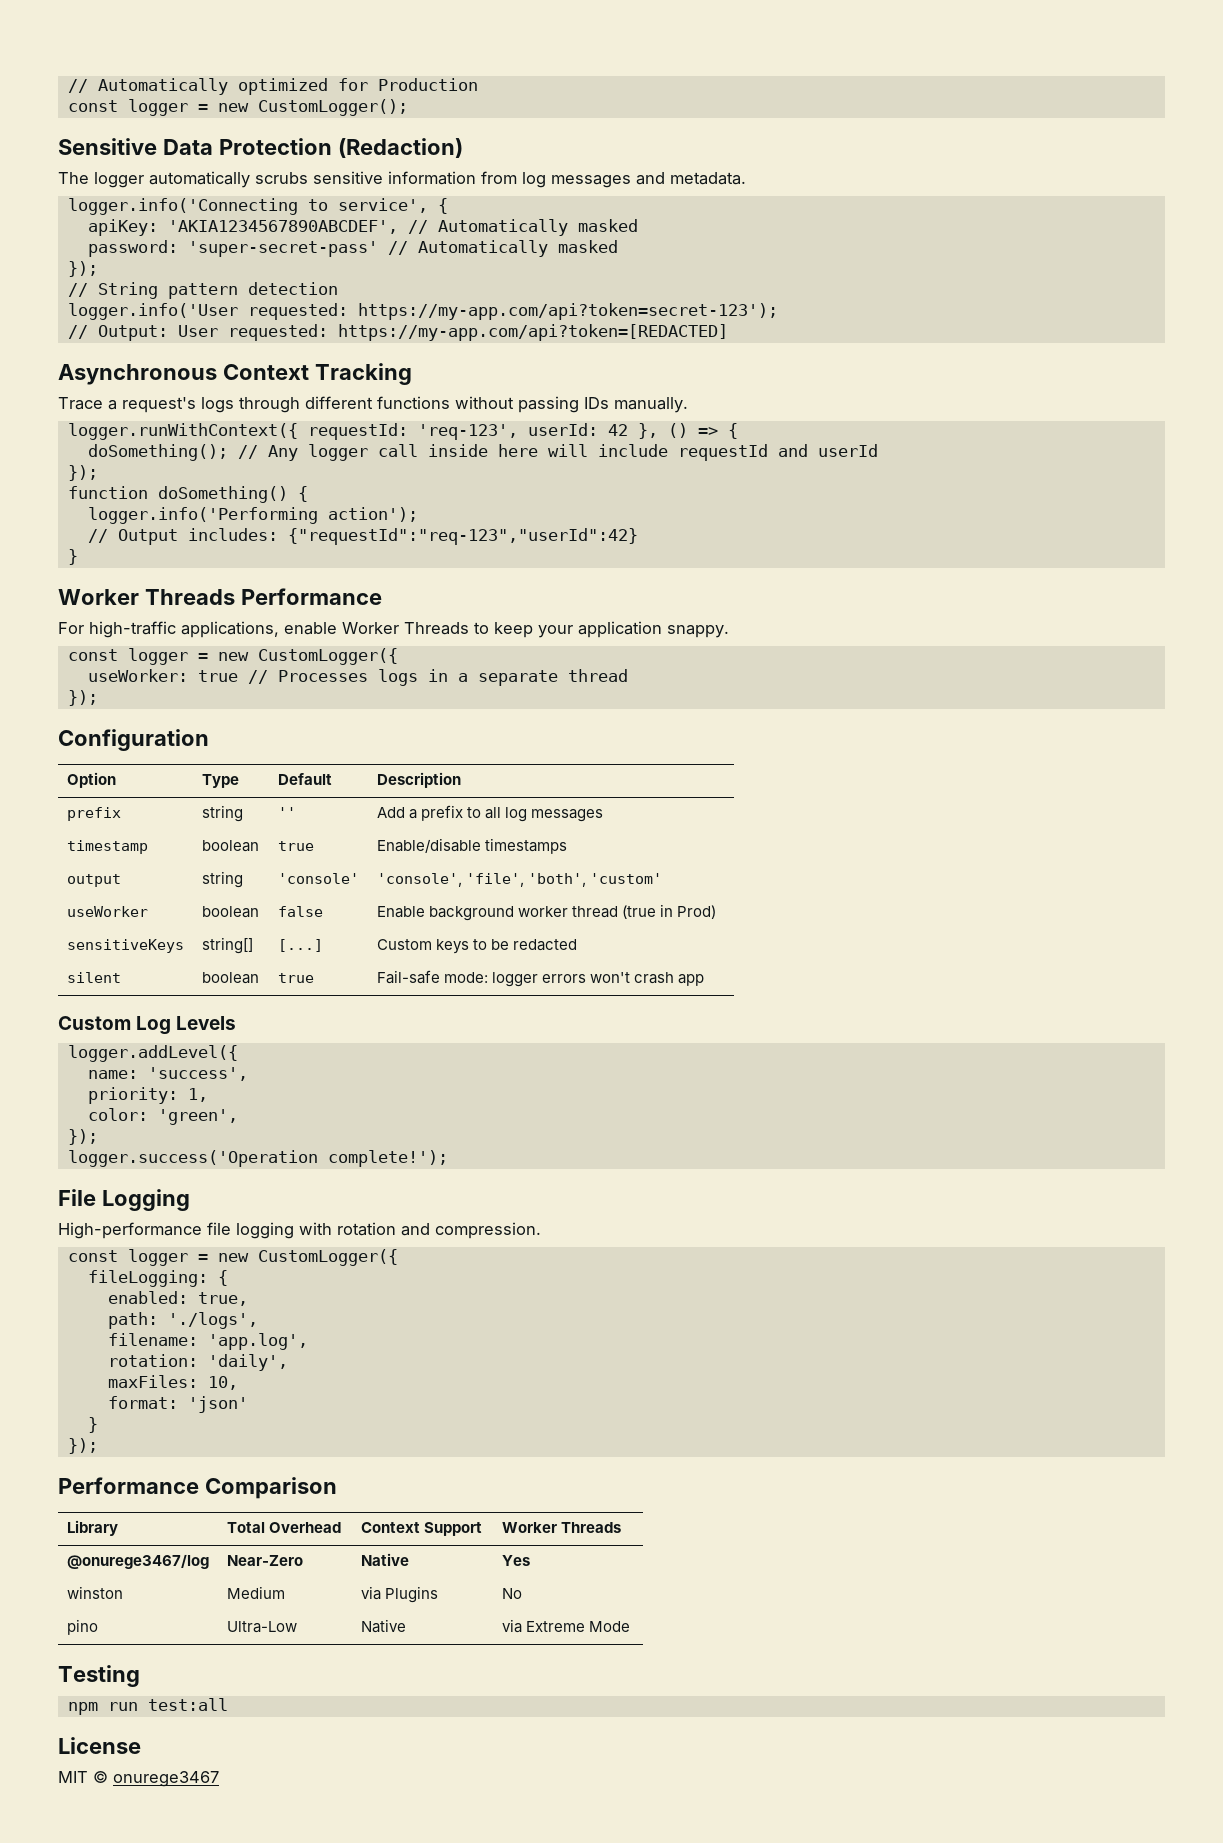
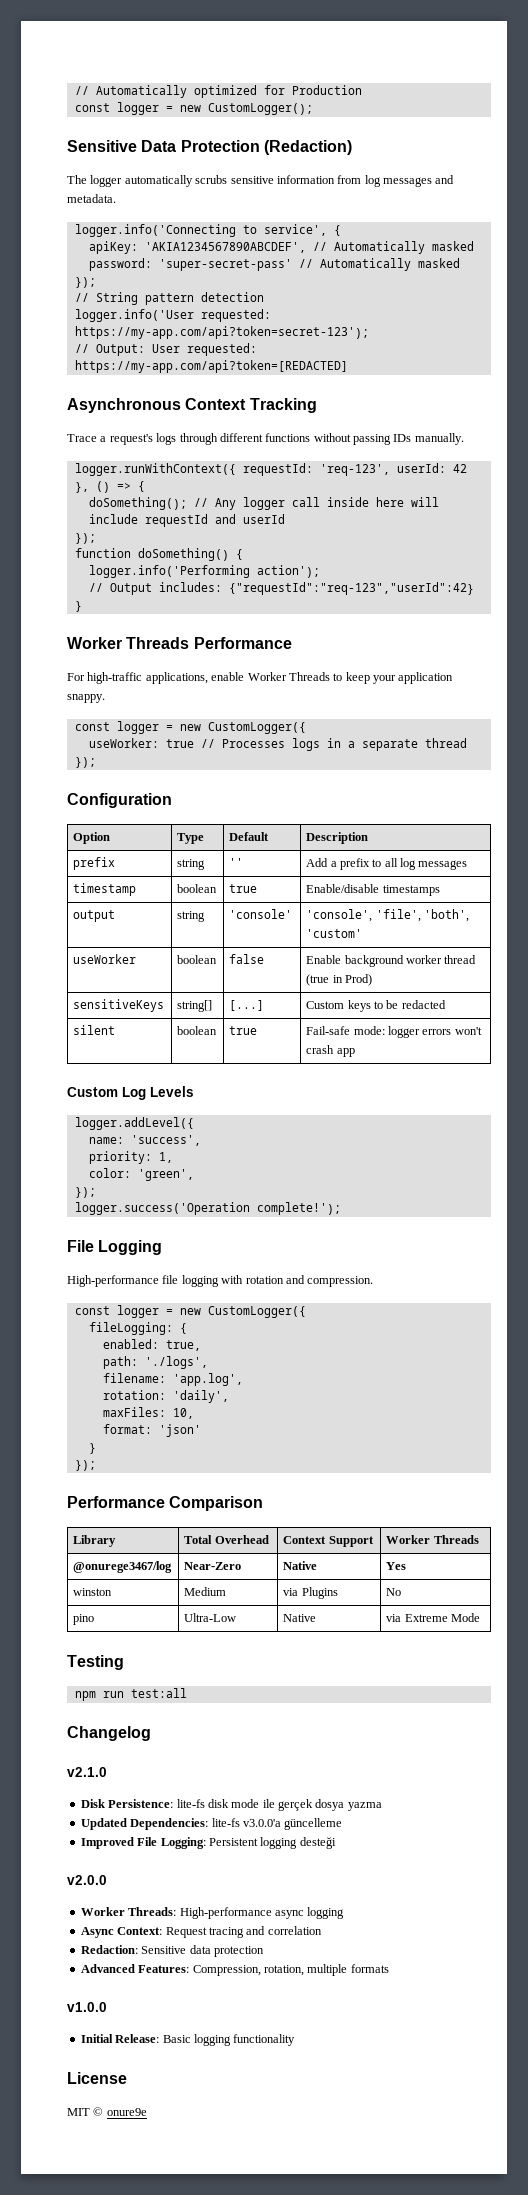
(228, 1704) none -> [67,1726,151,1741] [67,1767,107,1777] [80,1799,382,1811] [80,1818,343,1830] [80,1837,336,1849] [67,1875,107,1885] [80,1907,345,1919] [80,1926,322,1938] [80,1945,264,1957] [80,1964,389,1976] [67,2002,107,2012] [80,2034,296,2046] // Changelog // v2.1.0 // Disk Persistence: lite-fs disk mode ile gerçek dosya yazma // Updated Dependencies: lite-fs v3.0.0'a güncelleme // Improved File Logging: Persistent logging desteği // v2.0.0 // Worker Threads: High-performance async logging // Async Context: Request tracing and correlation // Redaction: Sensitive data protection // Advanced Features: Compression, rotation, multiple formats // v1.0.0 // Initial Release: Basic logging functionality
[113,1771,219,1787] onurege3467 -> [106,2108,147,2116] onure9e

